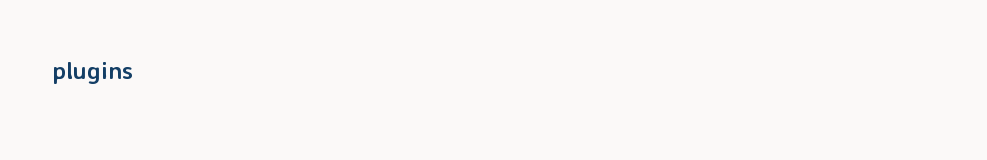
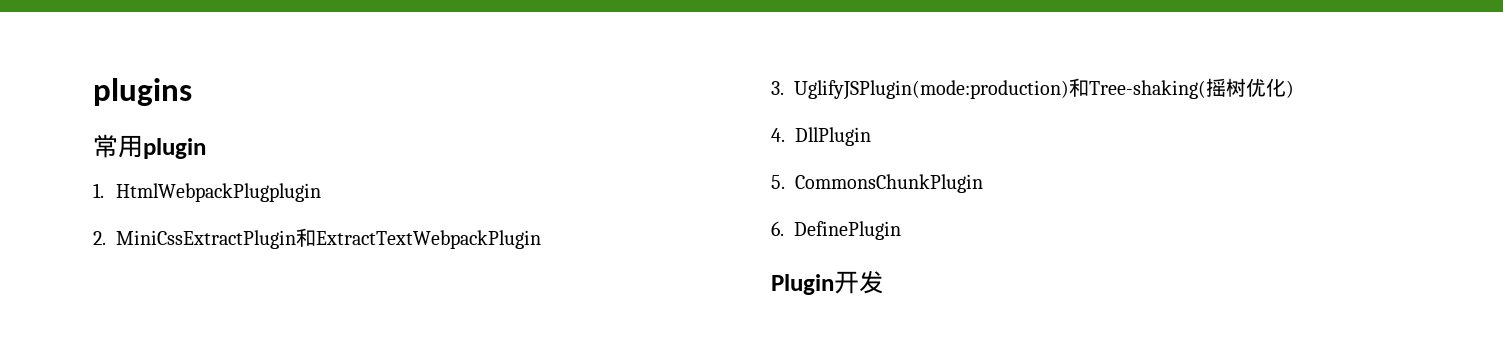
(133, 73) none -> [93,134,206,159] [93,183,322,202] [93,228,542,249] [771,78,1295,100] [771,127,871,146] [771,174,983,193] [771,221,902,240] [771,270,884,295] // 常用plugin // 1. HtmlWebpackPlugplugin // 2. MiniCssExtractPlugin和ExtractTextWebpackPlugin // 3. UglifyJSPlugin(mode:production)和Tree-shaking(摇树优化) // 4. DllPlugin // 5. CommonsChunkPlugin // 6. DefinePlugin // Plugin开发

